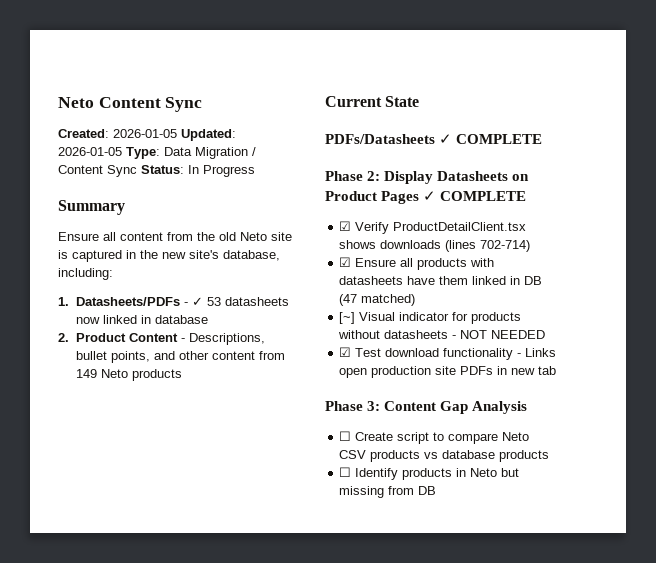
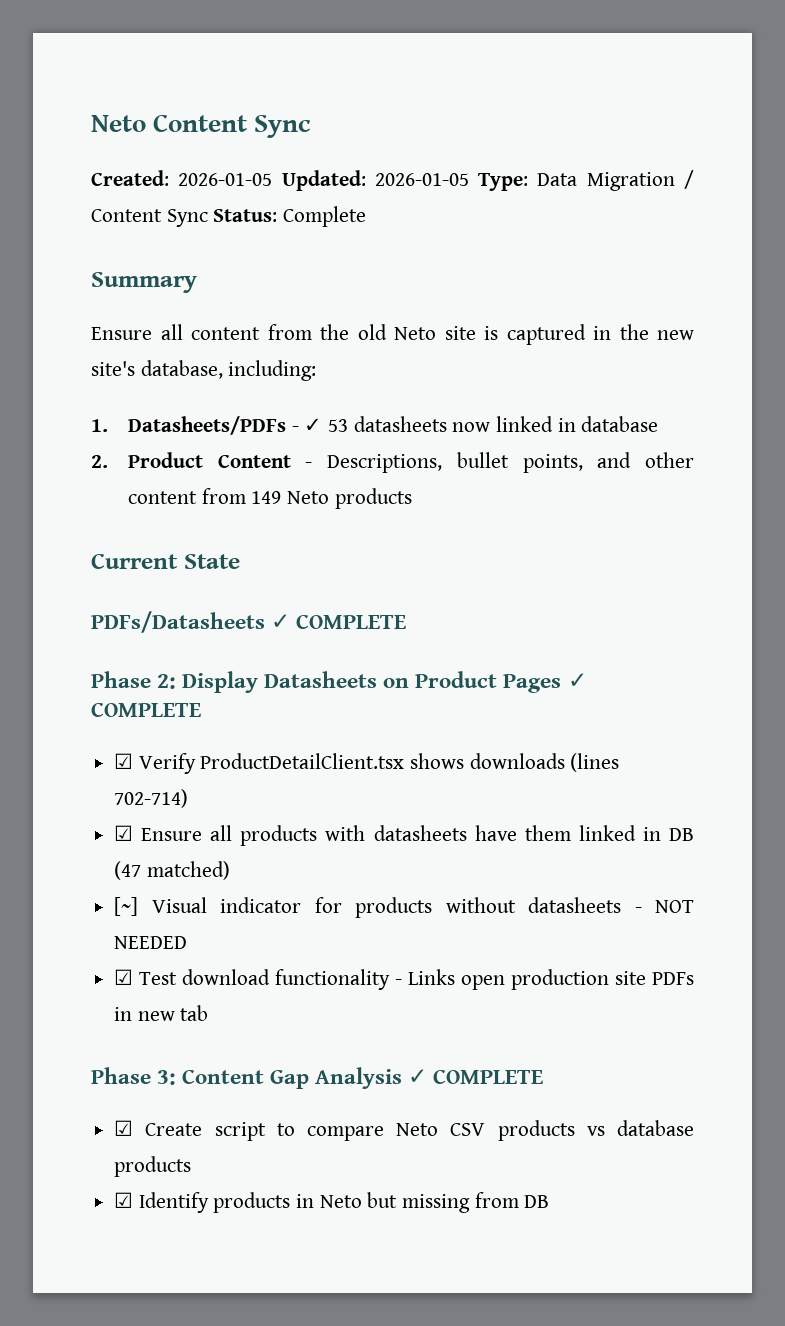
[188,165,255,177] In Progress -> [283,206,367,227] Complete
[339,431,352,441] // ☐ -> [408,1069,544,1084] [114,1120,134,1136] ✓ COMPLETE // ☑
[339,467,352,477] ☐ -> [114,1192,134,1208] ☑

